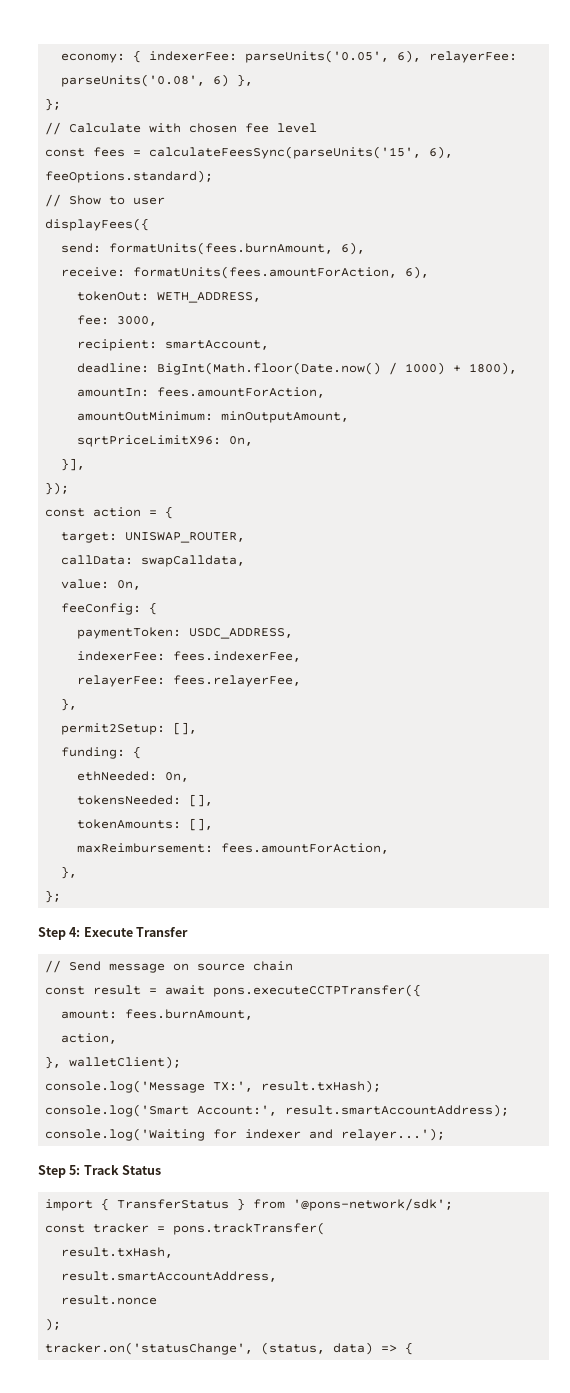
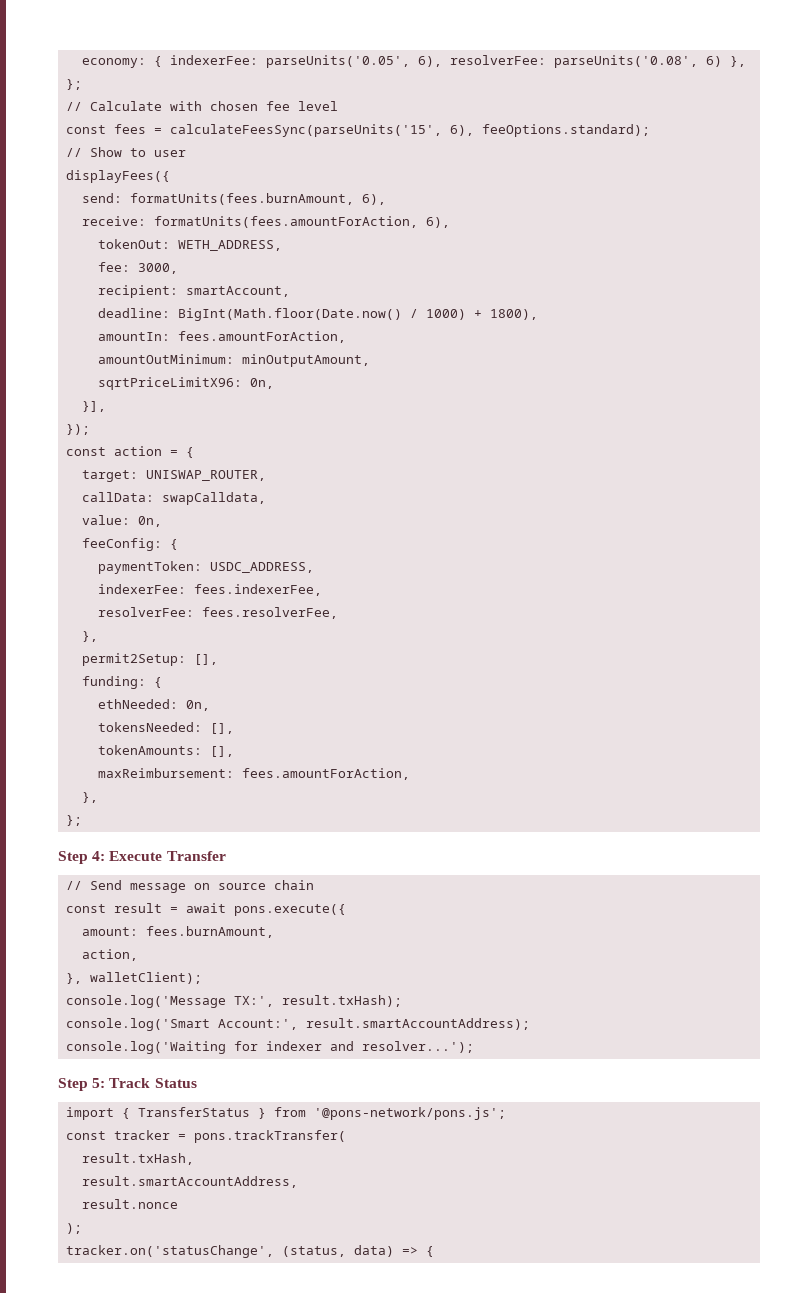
[428,51,517,63] relayerFee: -> [450,55,547,65] resolverFee:
[76,675,301,687] relayerFee: fees.relayerFee, -> [98,607,339,619] resolverFee: fees.resolverFee,
[212,984,421,997] pons.executeCCTPTransfer({ -> [234,904,347,916] pons.execute({
[340,1128,445,1141] relayer...'); -> [362,1041,475,1053] resolver...');
[292,1198,453,1211] '@pons-network/sdk'; -> [314,1107,507,1120] '@pons-network/pons.js';

